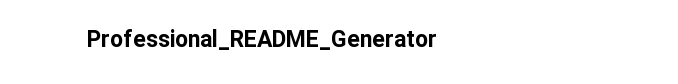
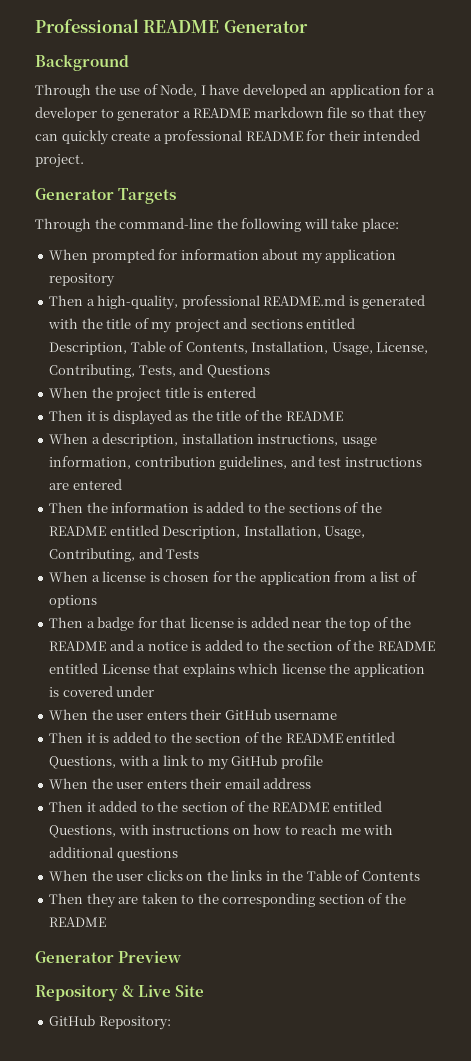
[87,29,437,50] Professional_README_Generator -> [35,19,308,33] [35,54,129,71] [35,84,435,98] [35,107,427,122] [35,130,421,145] [35,154,84,168] [35,188,177,204] [35,218,399,232] [49,249,397,264] [49,273,116,287] [49,295,426,310] [48,318,356,333] [49,341,429,355] [49,364,270,378] [49,387,256,402] [49,410,343,425] [49,433,377,447] [49,456,422,470] [49,479,122,490] [49,502,382,513] [49,525,366,539] [49,548,200,562] [49,571,417,585] [49,595,98,608] [49,617,412,631] [49,640,435,651] [49,663,425,677] [49,686,155,697] [49,709,338,720] [49,732,396,743] [49,755,323,770] [49,778,312,789] [49,801,382,812] [49,824,394,838] [49,847,178,861] [49,870,420,881] [49,893,406,908] [49,917,107,927] [35,951,183,963] [35,985,205,1001] [49,1015,171,1030] Professional README Generator // Background // Through the use of Node, I have developed an application for a developer to generator a README markdown file so that they can quickly create a professional README for their intended project. // Generator Targets // Through the command-line the following will take place: // When prompted for information about my application repository // Then a high-quality, professional README.md is generated with the title of my project and sections entitled Description, Table of Contents, Installation, Usage, License, Contributing, Tests, and Questions // When the project title is entered // Then it is displayed as the title of the README // When a description, installation instructions, usage information, contribution guidelines, and test instructions are entered // Then the information is added to the sections of the README entitled Description, Installation, Usage, Contributing, and Tests // When a license is chosen for the application from a list of options // Then a badge for that license is added near the top of the README and a notice is added to the section of the README entitled License that explains which license the application is covered under // When the user enters their GitHub username // Then it is added to the section of the README entitled Questions, with a link to my GitHub profile // When the user enters their email address // Then it added to the section of the README entitled Questions, with instructions on how to reach me with additional questions // When the user clicks on the links in the Table of Contents // Then they are taken to the corresponding section of the README // Generator Preview // Repository & Live Site // GitHub Repository:

